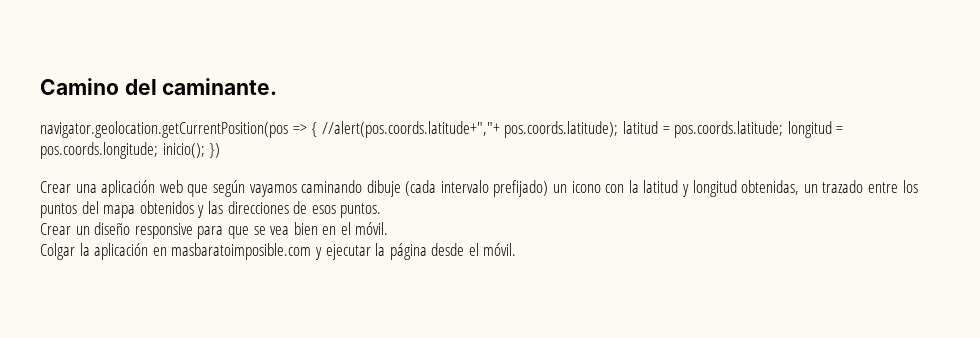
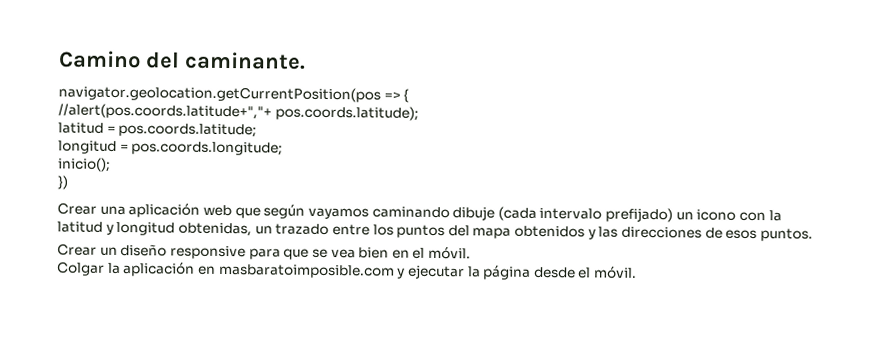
(318, 129) none -> (410, 95) //
(619, 129) none -> (419, 113) //
(784, 129) none -> (258, 130) //
(158, 150) none -> (284, 148) //
(205, 150) none -> (111, 164) //

